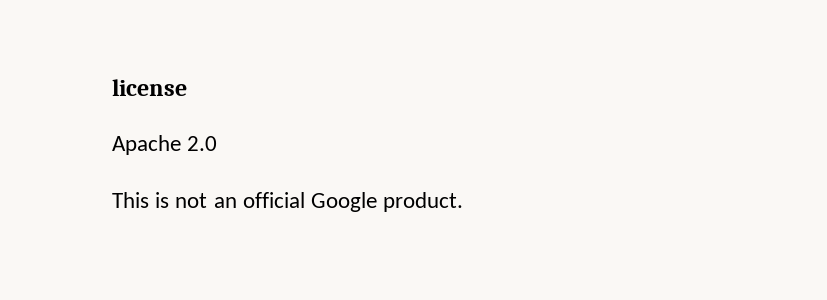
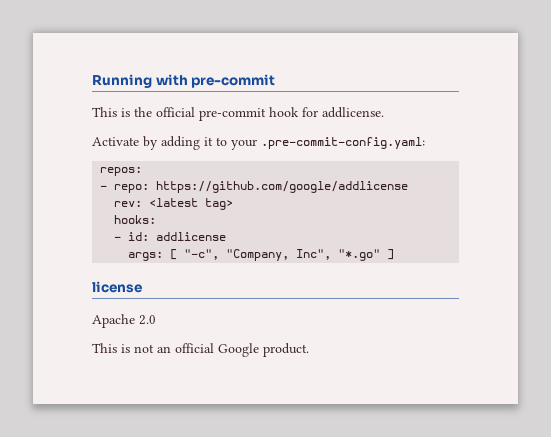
(112, 87) none -> [92,74,276,88] [92,107,384,121] [92,136,425,150] [100,166,143,176] [100,181,409,193] [114,198,234,210] [114,215,157,224] [114,232,227,241] [128,249,395,261] Running with pre-commit // This is the official pre-commit hook for addlicense. // Activate by adding it to your .pre-commit-config.yaml: // repos: // - repo: https://github.com/google/addlicense // rev: <latest tag> // hooks: // - id: addlicense // args: [ "-c", "Company, Inc", "*.go" ] //

